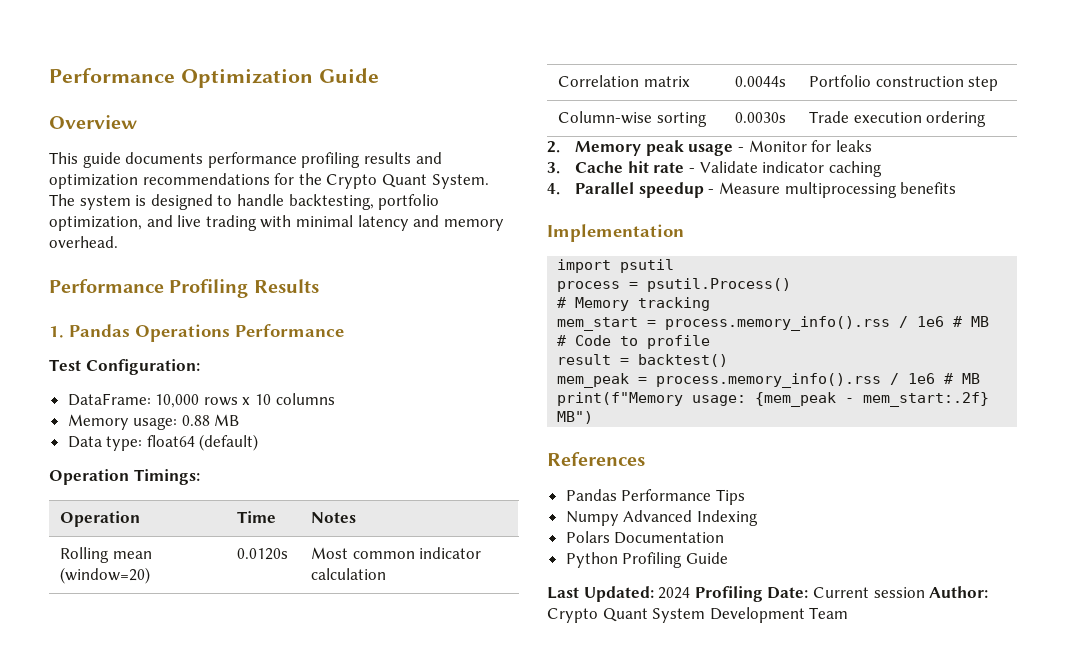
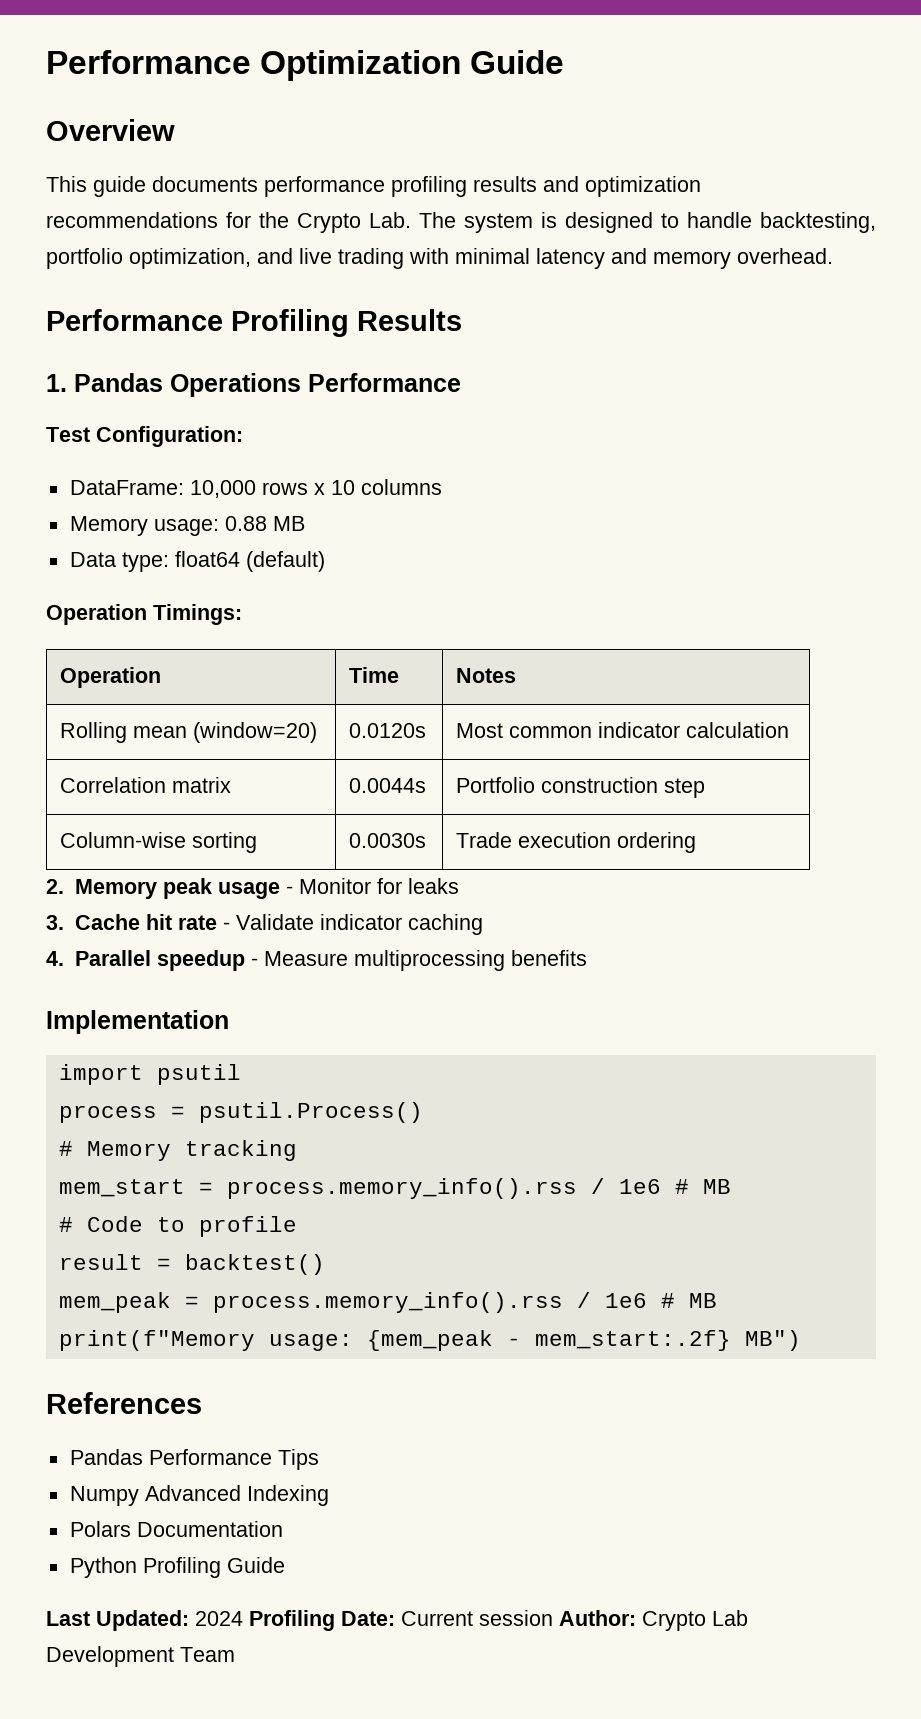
[381,174,489,189] Quant System. -> [369,212,411,228] Lab.
[602,608,706,623] Quant System -> [712,1610,748,1626] Lab

